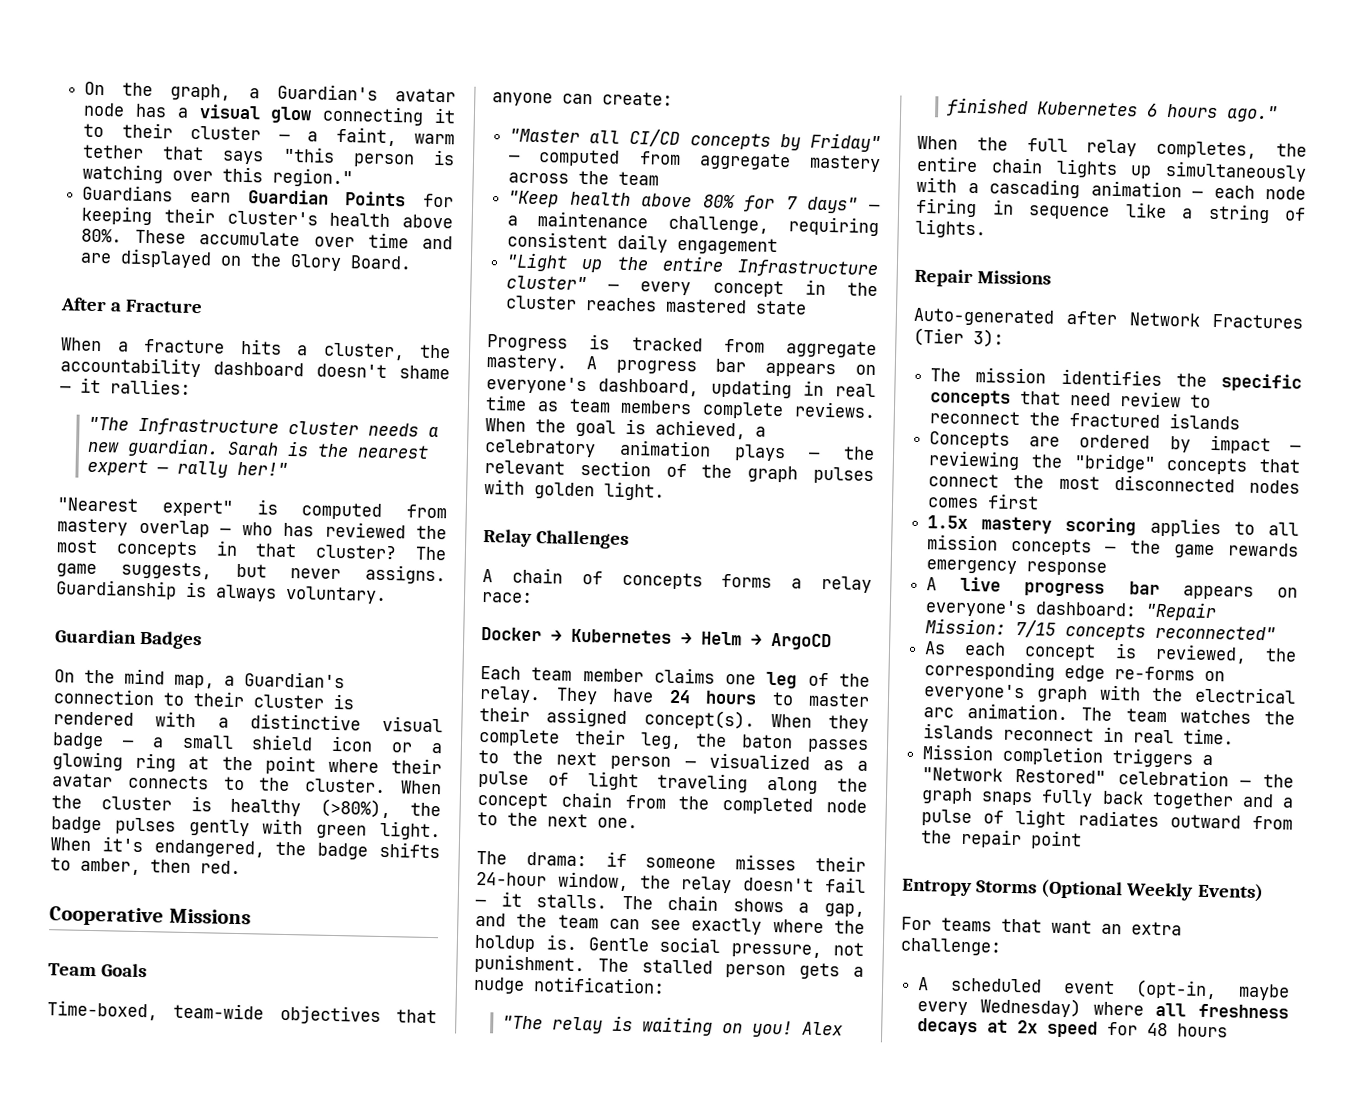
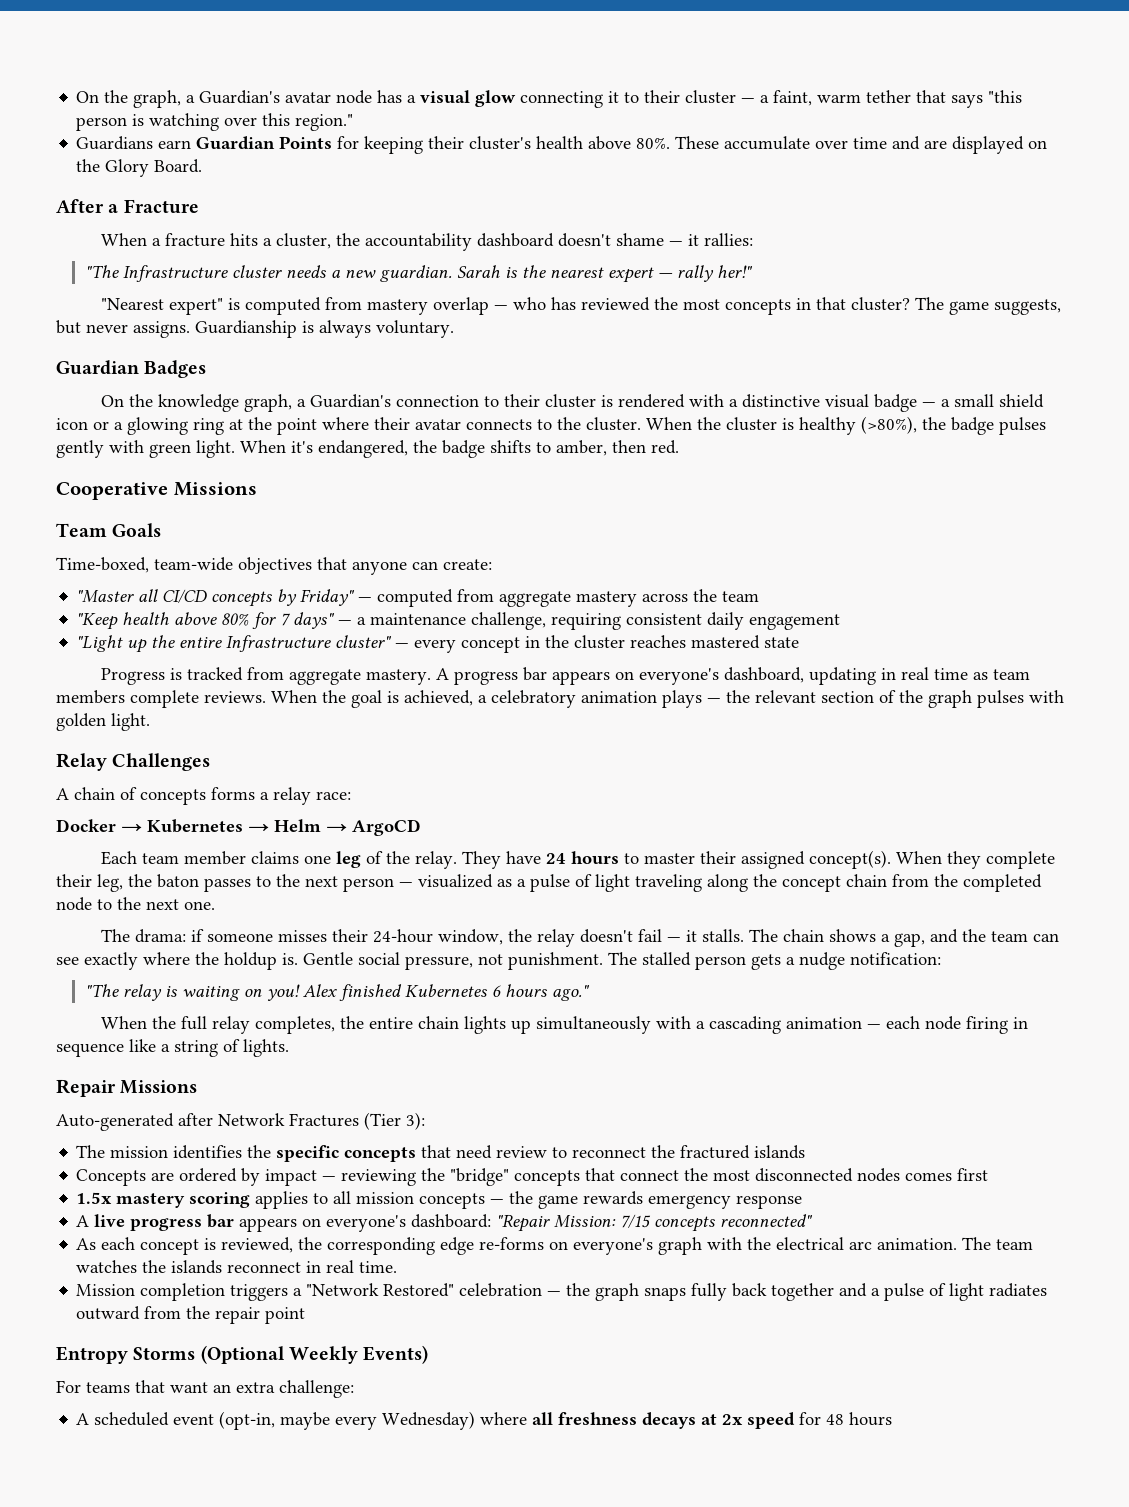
[124,668,215,689] mind map, -> [157,394,292,412] knowledge graph,

